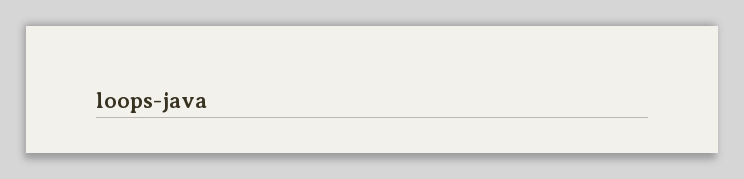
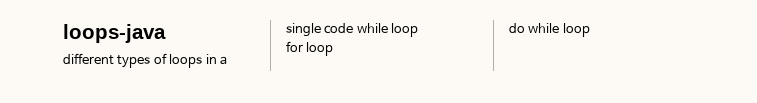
(207, 102) none -> [63,53,227,68] [286,23,419,37] [286,41,334,56] [509,23,590,37] // different types of loops in a single code while loop // for loop // do while loop

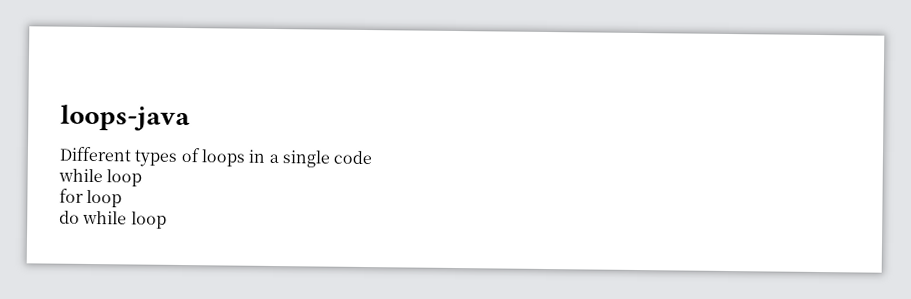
[63,53,114,65] different -> [59,146,132,162] Different
(354, 28) none -> (373, 157) //

